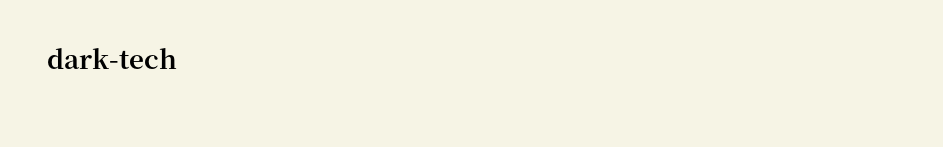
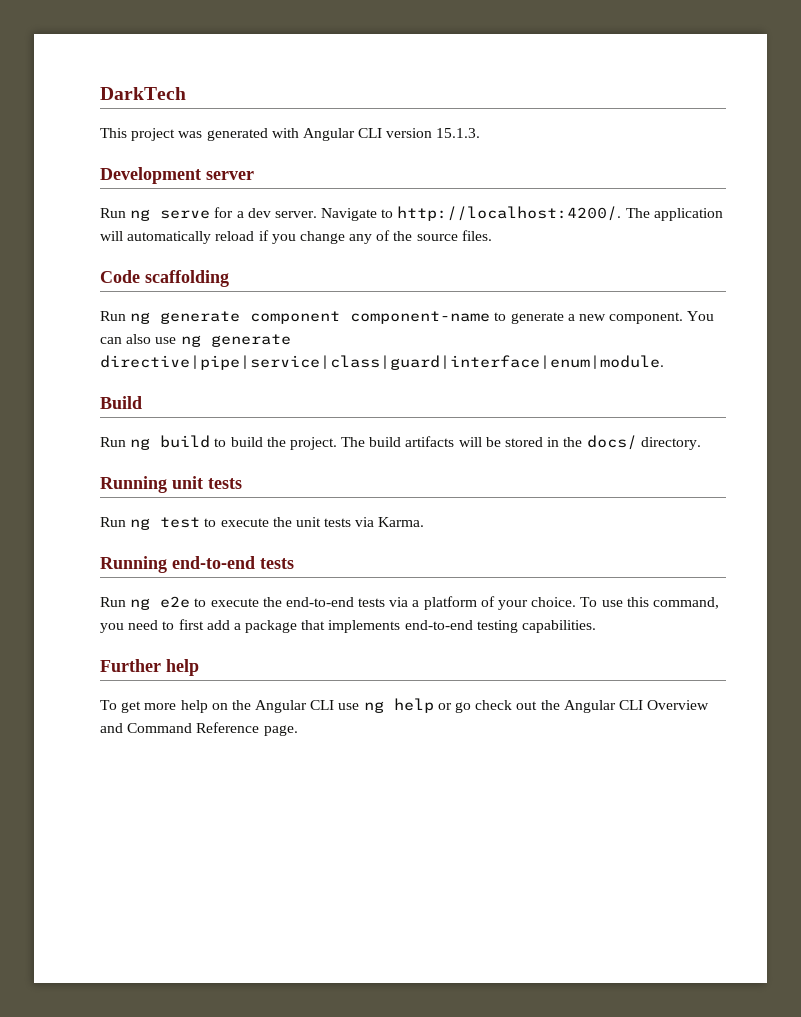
[47,48,177,69] dark-tech -> [100,87,186,100] [100,128,481,141] [100,167,254,184] [100,206,723,221] [100,230,492,244] [100,270,229,287] [100,311,715,324] [100,334,291,347] [100,355,664,370] [100,396,142,409] [100,435,701,450] [100,476,242,493] [100,517,425,530] [100,556,294,573] [100,596,719,610] [100,619,597,633] [100,659,199,676] [100,698,710,713] [100,722,298,736] DarkTech // This project was generated with Angular CLI version 15.1.3. // Development server // Run ng serve for a dev server. Navigate to http://localhost:4200/. The application will automatically reload if you change any of the source files. // Code scaffolding // Run ng generate component component-name to generate a new component. You can also use ng generate directive|pipe|service|class|guard|interface|enum|module. // Build // Run ng build to build the project. The build artifacts will be stored in the docs/ directory. // Running unit tests // Run ng test to execute the unit tests via Karma. // Running end-to-end tests // Run ng e2e to execute the end-to-end tests via a platform of your choice. To use this command, you need to first add a package that implements end-to-end testing capabilities. // Further help // To get more help on the Angular CLI use ng help or go check out the Angular CLI Overview and Command Reference page.

